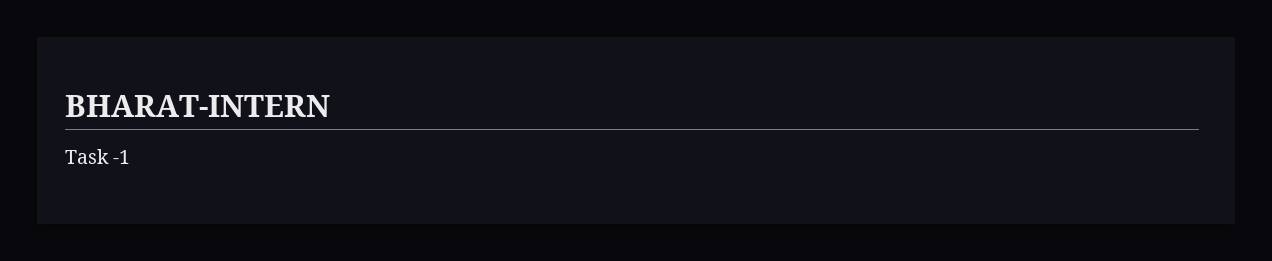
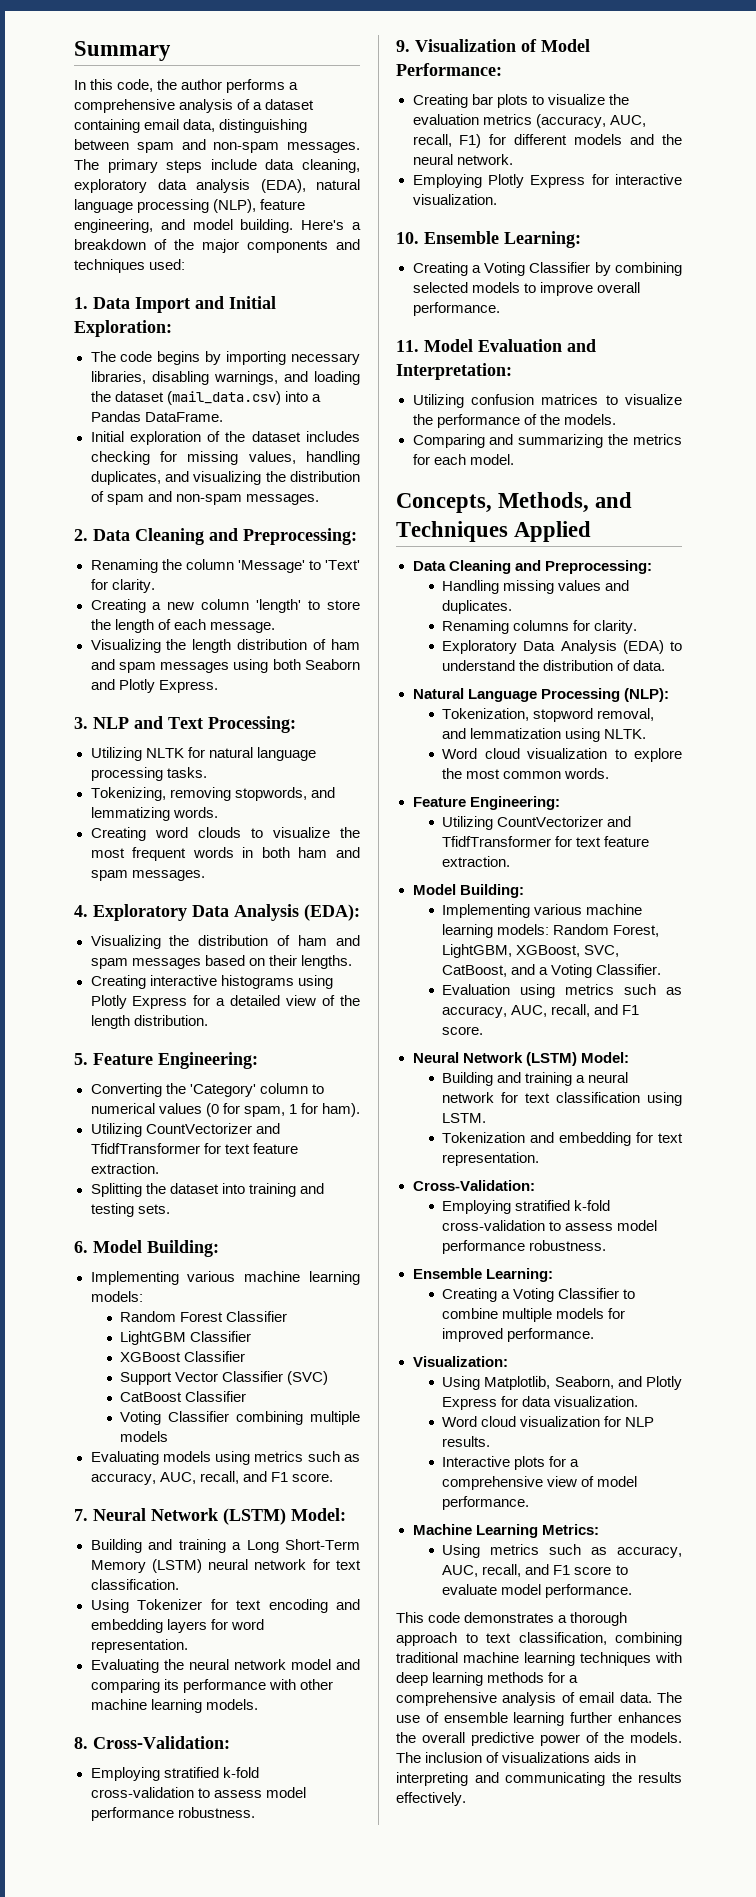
[65,95,330,117] [65,149,131,164] BHARAT-INTERN // Task -1 -> [74,41,171,61] [74,79,299,93] [74,99,315,113] [74,119,308,133] [74,139,360,153] [74,159,360,173] [74,179,360,193] [74,199,306,213] [74,219,362,233] [74,239,360,253] [74,259,186,273] [74,296,276,313] [74,320,172,337] [90,351,360,365] [90,371,360,385] [90,391,321,405] [90,411,223,422] [90,431,360,445] [90,451,360,465] [90,471,360,485] [90,491,319,505] [74,528,357,545] [90,559,360,573] [90,579,155,593] [90,599,360,613] [90,619,275,633] [90,639,360,653] [90,659,360,673] [90,679,218,693] [74,716,296,733] [90,747,316,761] [90,767,207,781] [90,787,335,801] [90,807,218,821] [90,827,360,841] [90,847,361,861] [90,870,205,881] [74,904,360,921] [90,935,360,949] [90,955,352,969] [90,975,333,989] [90,995,360,1009] [90,1015,208,1029] [74,1052,258,1069] [90,1083,324,1097] [90,1103,360,1117] [90,1123,280,1137] [90,1143,298,1154] [90,1163,159,1174] [90,1183,324,1197] [90,1203,170,1217] [74,1240,219,1257] [90,1271,360,1285] [90,1291,143,1302] [120,1311,288,1322] [120,1331,252,1345] [120,1351,246,1362] [120,1371,329,1385] [120,1391,247,1402] [120,1411,360,1425] [120,1431,169,1442] [90,1451,361,1465] [90,1471,333,1485] [74,1508,346,1525] [90,1539,360,1553] [90,1559,361,1573] [90,1579,179,1590] [90,1599,360,1613] [90,1619,264,1633] [90,1639,188,1653] [90,1659,360,1673] [90,1679,333,1693] [90,1699,258,1713] [74,1736,230,1749] [90,1767,259,1781] [90,1787,306,1798] [90,1807,255,1821] [396,39,590,52] [396,63,502,76] [412,94,629,108] [412,114,646,128] [412,134,682,148] [412,154,513,165] [412,174,682,188] [412,194,497,205] [396,231,581,248] [412,262,682,276] [412,282,640,296] [412,302,500,316] [396,339,596,352] [396,363,512,380] [412,394,682,408] [412,414,616,428] [412,434,682,448] [412,454,514,465] [396,492,633,513] [396,521,592,542] [412,560,652,574] [442,580,630,594] [442,600,513,614] [442,620,638,634] [442,640,682,654] [442,660,666,671] [412,688,669,702] [442,708,655,722] [442,728,647,742] [442,748,682,762] [442,768,610,779] [412,796,560,810] [442,816,632,830] [442,836,650,847] [442,856,511,867] [412,884,524,898] [442,904,643,918] [442,924,660,938] [442,944,620,958] [442,964,662,978] [442,984,682,998] [442,1004,640,1018] [442,1026,484,1035] [412,1052,629,1066] [442,1072,629,1086] [442,1092,682,1106] [442,1113,487,1123] [442,1132,683,1146] [442,1152,540,1166] [412,1180,535,1191] [442,1200,611,1214] [442,1220,658,1231] [442,1240,607,1254] [412,1268,553,1282] [442,1288,636,1302] [442,1308,626,1322] [442,1328,595,1342] [412,1356,508,1367] [442,1376,682,1390] [442,1396,639,1410] [442,1416,655,1427] [442,1436,491,1447] [442,1456,580,1470] [442,1476,638,1490] [442,1496,530,1510] [412,1524,599,1538] [442,1544,682,1558] [442,1564,628,1577] [442,1584,633,1598] [396,1612,628,1626] [396,1632,682,1646] [396,1652,682,1666] [396,1672,579,1686] [396,1692,682,1706] [396,1712,682,1726] [396,1732,682,1746] [396,1752,637,1763] [396,1772,682,1786] [396,1792,466,1806] Summary // In this code, the author performs a comprehensive analysis of a dataset containing email data, distinguishing between spam and non-spam messages. The primary steps include data cleaning, exploratory data analysis (EDA), natural language processing (NLP), feature engineering, and model building. Here's a breakdown of the major components and techniques used: // 1. Data Import and Initial Exploration: // The code begins by importing necessary libraries, disabling warnings, and loading the dataset (mail_data.csv) into a Pandas DataFrame. // Initial exploration of the dataset includes checking for missing values, handling duplicates, and visualizing the distribution of spam and non-spam messages. // 2. Data Cleaning and Preprocessing: // Renaming the column 'Message' to 'Text' for clarity. // Creating a new column 'length' to store the length of each message. // Visualizing the length distribution of ham and spam messages using both Seaborn and Plotly Express. // 3. NLP and Text Processing: // Utilizing NLTK for natural language processing tasks. // Tokenizing, removing stopwords, and lemmatizing words. // Creating word clouds to visualize the most frequent words in both ham and spam messages. // 4. Exploratory Data Analysis (EDA): // Visualizing the distribution of ham and spam messages based on their lengths. // Creating interactive histograms using Plotly Express for a detailed view of the length distribution. // 5. Feature Engineering: // Converting the 'Category' column to numerical values (0 for spam, 1 for ham). // Utilizing CountVectorizer and TfidfTransformer for text feature extraction. // Splitting the dataset into training and testing sets. // 6. Model Building: // Implementing various machine learning models: // Random Forest Classifier // LightGBM Classifier // XGBoost Classifier // Support Vector Classifier (SVC) // CatBoost Classifier // Voting Classifier combining multiple models // Evaluating models using metrics such as accuracy, AUC, recall, and F1 score. // 7. Neural Network (LSTM) Model: // Building and training a Long Short-Term Memory (LSTM) neural network for text classification. // Using Tokenizer for text encoding and embedding layers for word representation. // Evaluating the neural network model and comparing its performance with other machine learning models. // 8. Cross-Validation: // Employing stratified k-fold cross-validation to assess model performance robustness. // 9. Visualization of Model Performance: // Creating bar plots to visualize the evaluation metrics (accuracy, AUC, recall, F1) for different models and the neural network. // Employing Plotly Express for interactive visualization. // 10. Ensemble Learning: // Creating a Voting Classifier by combining selected models to improve overall performance. // 11. Model Evaluation and Interpretation: // Utilizing confusion matrices to visualize the performance of the models. // Comparing and summarizing the metrics for each model. // Concepts, Methods, and Techniques Applied // Data Cleaning and Preprocessing: // Handling missing values and duplicates. // Renaming columns for clarity. // Exploratory Data Analysis (EDA) to understand the distribution of data. // Natural Language Processing (NLP): // Tokenization, stopword removal, and lemmatization using NLTK. // Word cloud visualization to explore the most common words. // Feature Engineering: // Utilizing CountVectorizer and TfidfTransformer for text feature extraction. // Model Building: // Implementing various machine learning models: Random Forest, LightGBM, XGBoost, SVC, CatBoost, and a Voting Classifier. // Evaluation using metrics such as accuracy, AUC, recall, and F1 score. // Neural Network (LSTM) Model: // Building and training a neural network for text classification using LSTM. // Tokenization and embedding for text representation. // Cross-Validation: // Employing stratified k-fold cross-validation to assess model performance robustness. // Ensemble Learning: // Creating a Voting Classifier to combine multiple models for improved performance. // Visualization: // Using Matplotlib, Seaborn, and Plotly Express for data visualization. // Word cloud visualization for NLP results. // Interactive plots for a comprehensive view of model performance. // Machine Learning Metrics: // Using metrics such as accuracy, AUC, recall, and F1 score to evaluate model performance. // This code demonstrates a thorough approach to text classification, combining traditional machine learning techniques with deep learning methods for a comprehensive analysis of email data. The use of ensemble learning further enhances the overall predictive power of the models. The inclusion of visualizations aids in interpreting and communicating the results effectively.

